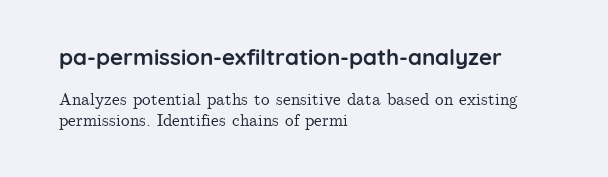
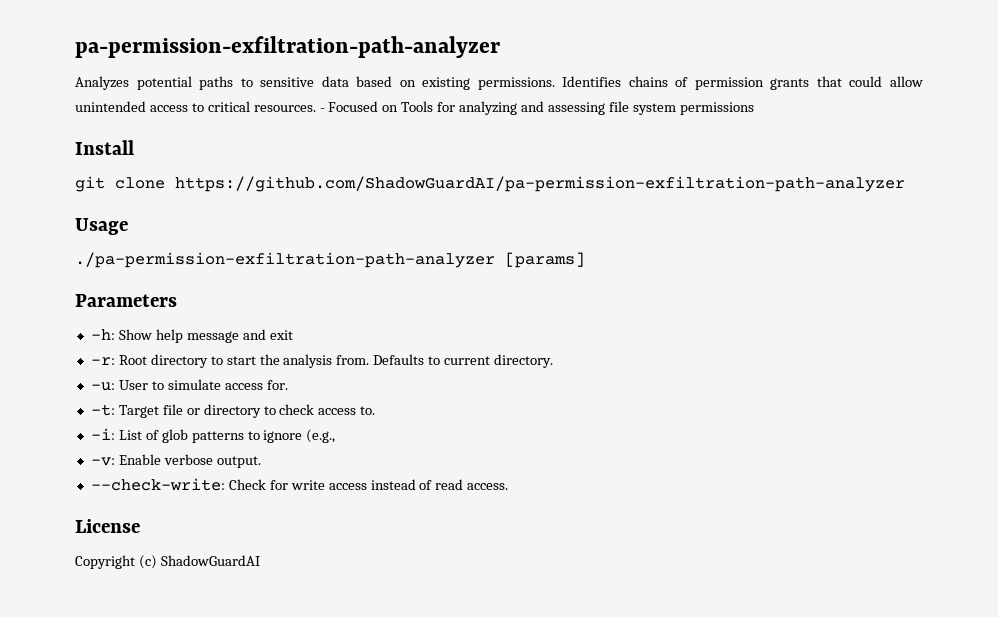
[305,115,348,130] permi -> [694,76,923,90] [75,101,754,115] [75,140,134,155] [75,176,905,192] [75,218,128,235] [75,252,585,268] [75,294,177,307] [90,329,293,343] [90,354,554,368] [90,379,288,391] [90,404,376,418] [90,428,336,443] [90,454,261,468] [90,478,509,491] [75,519,140,533] [75,555,260,569] permission grants that could allow unintended access to critical resources. - Focused on Tools for analyzing and assessing file system permissions // Install // git clone https://github.com/ShadowGuardAI/pa-permission-exfiltration-path-analyzer // Usage // ./pa-permission-exfiltration-path-analyzer [params] // Parameters // -h: Show help message and exit // -r: Root directory to start the analysis from. Defaults to current directory. // -u: User to simulate access for. // -t: Target file or directory to check access to. // -i: List of glob patterns to ignore (e.g., // -v: Enable verbose output. // --check-write: Check for write access instead of read access. // License // Copyright (c) ShadowGuardAI

